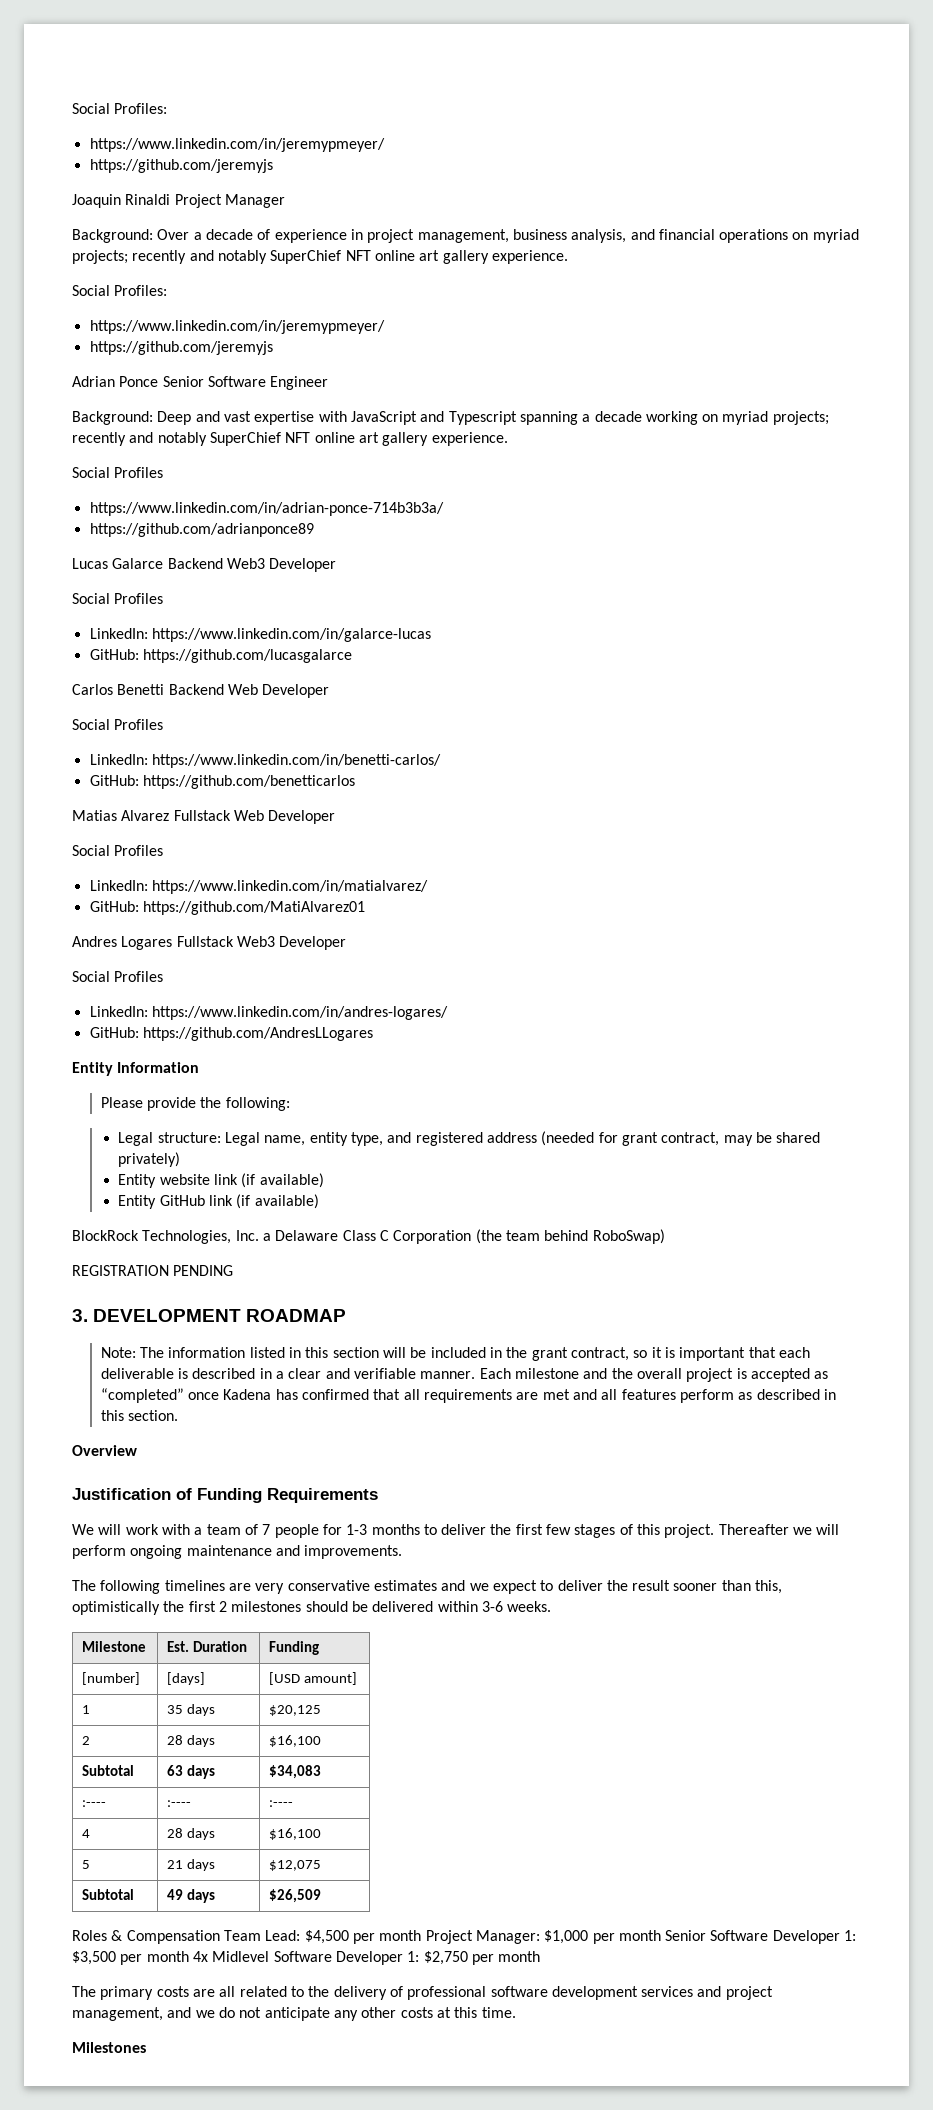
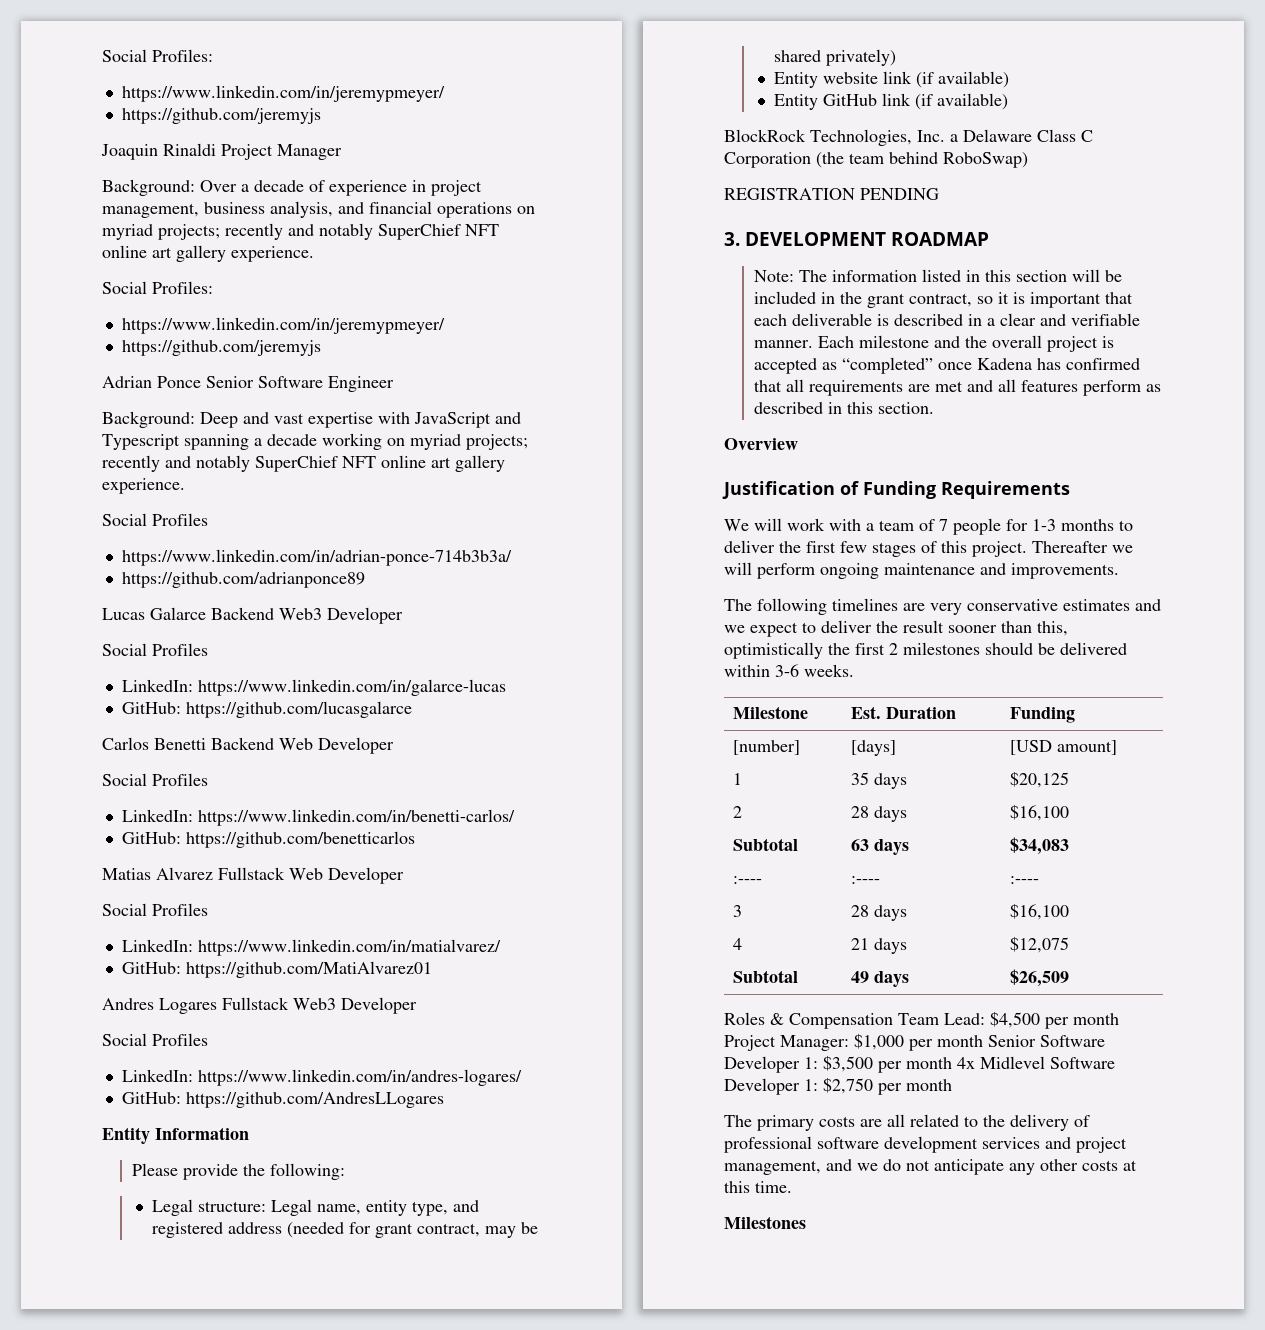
[82,1829,91,1838] [167,1828,215,1840] [269,1828,322,1840] [82,1860,91,1869] 4 | 28 days | $16,100 // 5 -> [732,905,742,917] [850,905,907,921] [1009,903,1069,920] [732,938,742,950] 3 | 28 days | $16,100 // 4

